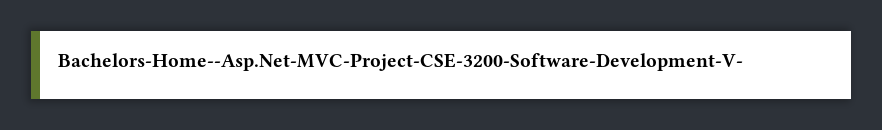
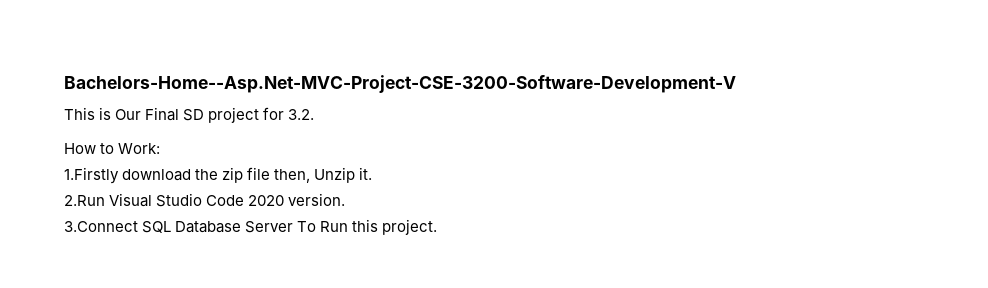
[58,53,743,71] Bachelors-Home--Asp.Net-MVC-Project-CSE-3200-Software-Development-V- -> [64,75,736,93] [64,107,315,123] [64,143,161,154] [64,167,373,184] [64,193,346,207] [64,219,438,235] Bachelors-Home--Asp.Net-MVC-Project-CSE-3200-Software-Development-V // This is Our Final SD project for 3.2. // How to Work: // 1.Firstly download the zip file then, Unzip it. // 2.Run Visual Studio Code 2020 version. // 3.Connect SQL Database Server To Run this project.

